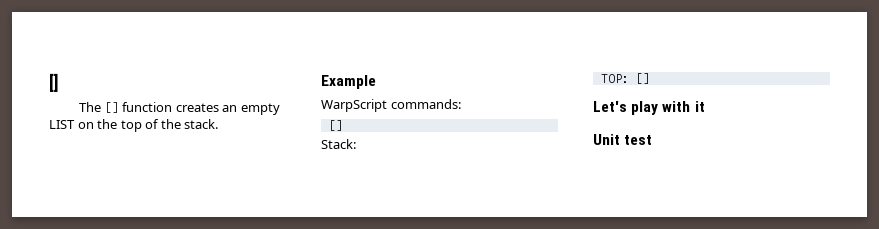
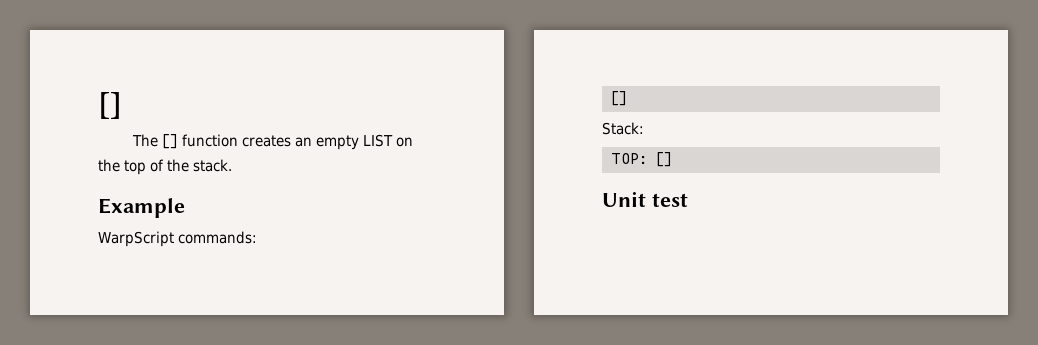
[593,101,705,115] // Let's play with it -> (672, 159) none

